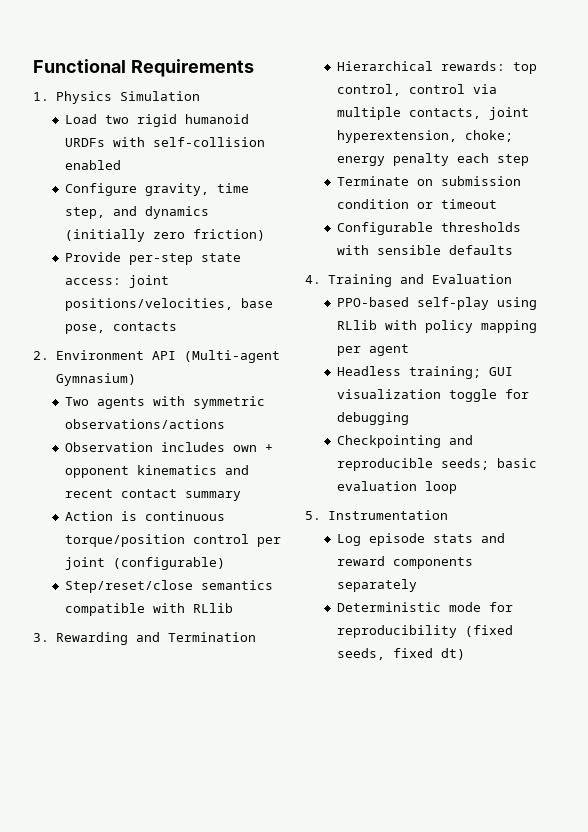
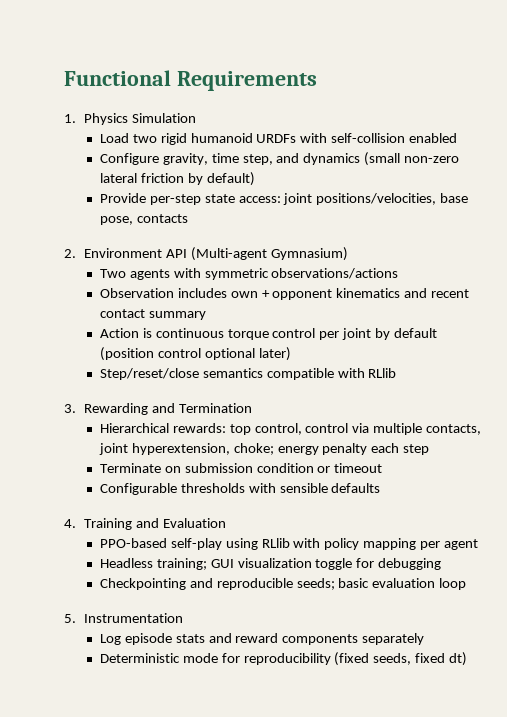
[65,229,266,242] (initially zero friction) -> [364,152,460,166] [99,172,255,186] (small non-zero lateral friction by default)
[65,534,186,547] torque/position -> [227,329,269,340] torque
[113,557,226,570] (configurable) -> [375,328,438,340] [99,347,291,361] by default (position control optional later)

